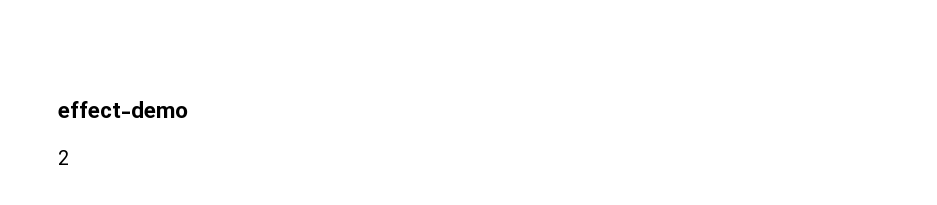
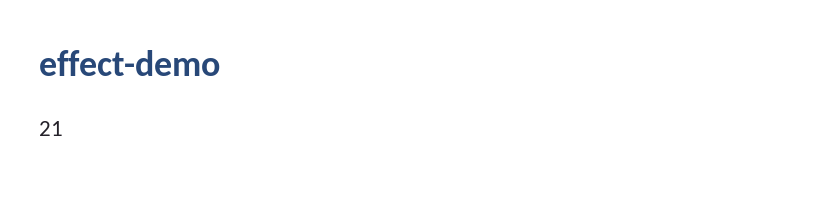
[58,150,69,165] 2 -> [39,121,63,136] 21

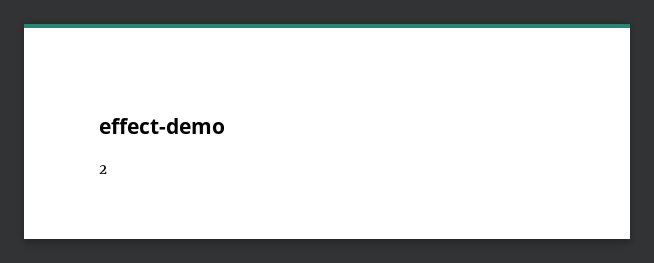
[39,121,63,136] 21 -> [99,165,107,174] 2

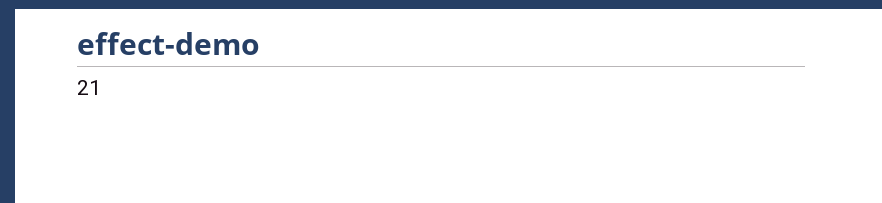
[99,165,107,174] 2 -> [77,80,101,95] 21

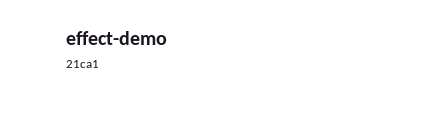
[77,80,101,95] 21 -> [66,60,99,68] 21ca1

